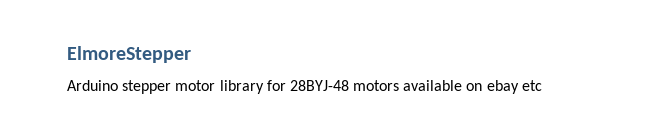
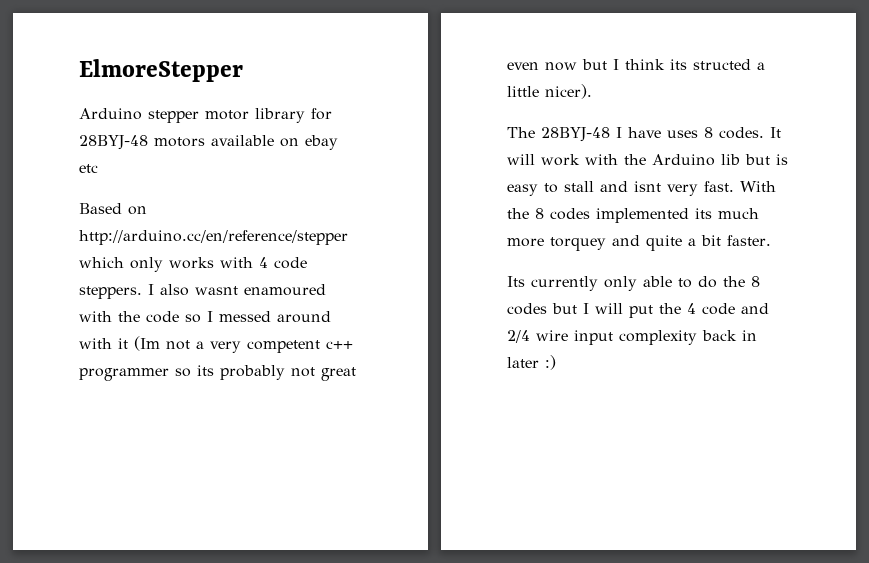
(542, 85) none -> [79,203,147,215] [79,230,348,245] [79,257,307,272] [79,284,326,299] [79,311,331,323] [79,336,353,353] [79,365,356,381] [507,59,765,71] [507,84,592,99] [507,127,781,142] [507,154,788,166] [507,181,776,196] [507,208,759,223] [507,235,771,251] [507,276,760,291] [507,303,769,318] [507,330,757,345] [507,355,556,370] // Based on http://arduino.cc/en/reference/stepper which only works with 4 code steppers. I also wasnt enamoured with the code so I messed around with it (Im not a very competent c++ programmer so its probably not great even now but I think its structed a little nicer). // The 28BYJ-48 I have uses 8 codes. It will work with the Arduino lib but is easy to stall and isnt very fast. With the 8 codes implemented its much more torquey and quite a bit faster. // Its currently only able to do the 8 codes but I will put the 4 code and 2/4 wire input complexity back in later :)

